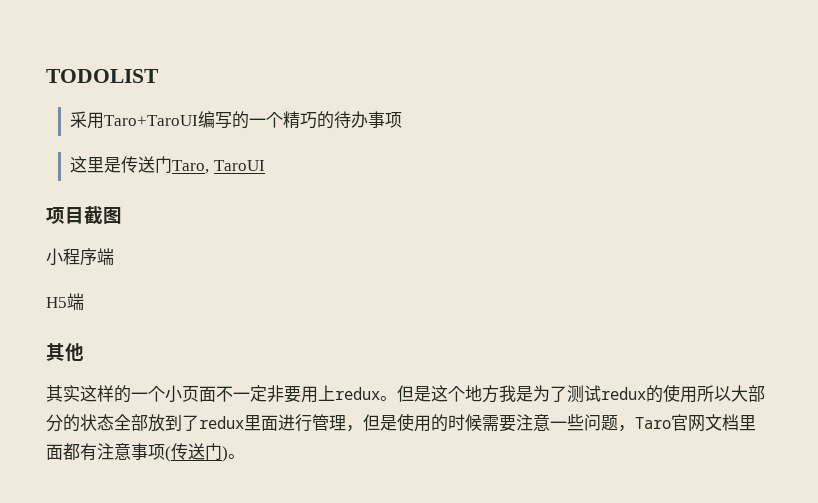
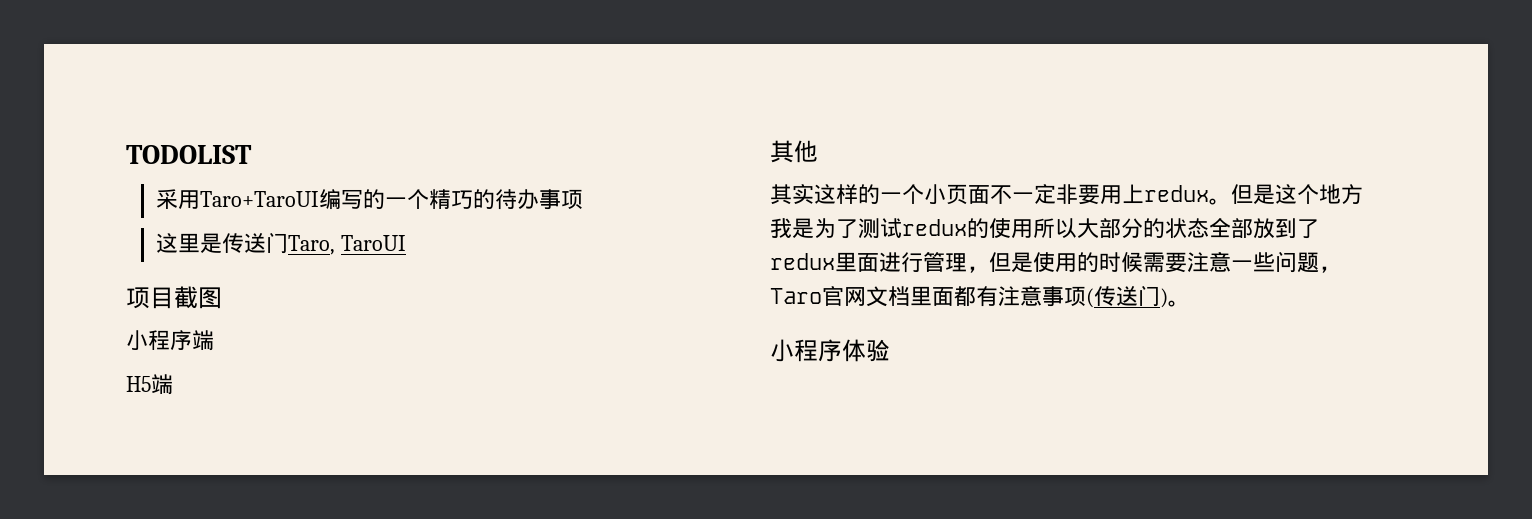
(245, 456) none -> [770,339,890,362] // 小程序体验

